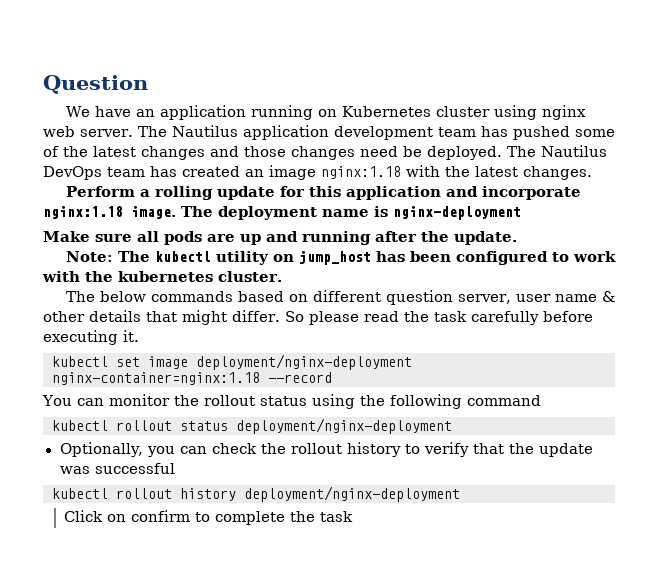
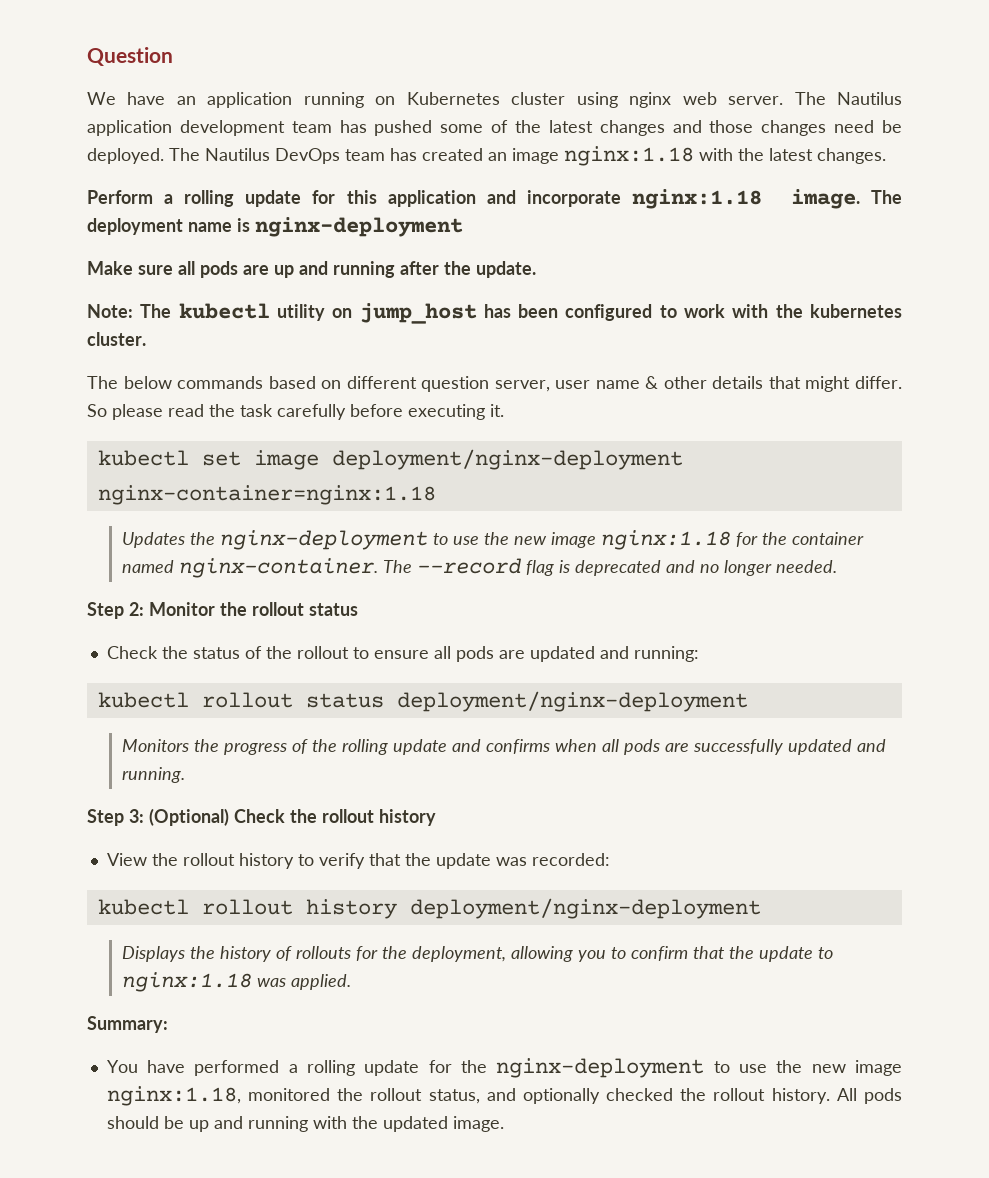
[268,372,332,383] [42,394,541,409] [52,418,452,434] [59,442,258,457] --record // You can monitor the rollout status using the following command // kubectl rollout status deployment/nginx-deployment // Optionally, you can check -> [121,530,864,550] [121,558,837,578] [87,602,358,619] [106,646,699,662] [97,691,748,712] [121,739,886,755] [121,767,185,783] [87,808,436,826] [106,853,147,866] // Updates the nginx-deployment to use the new image nginx:1.18 for the container named nginx-container. The --record flag is deprecated and no longer needed. // Step 2: Monitor the rollout status // Check the status of the rollout to ensure all pods are updated and running: // kubectl rollout status deployment/nginx-deployment // Monitors the progress of the rolling update and confirms when all pods are successfully updated and running. // Step 3: (Optional) Check the rollout history // View
[94,463,175,474] successful -> [531,853,610,866] recorded:
[64,510,354,525] Click on confirm to complete the task -> [121,946,833,962] [121,972,351,992] [87,1016,168,1033] [106,1058,902,1078] [106,1086,903,1106] [106,1116,504,1132] Displays the history of rollouts for the deployment, allowing you to confirm that the update to nginx:1.18 was applied. // Summary: // You have performed a rolling update for the nginx-deployment to use the new image nginx:1.18, monitored the rollout status, and optionally checked the rollout history. All pods should be up and running with the updated image.

